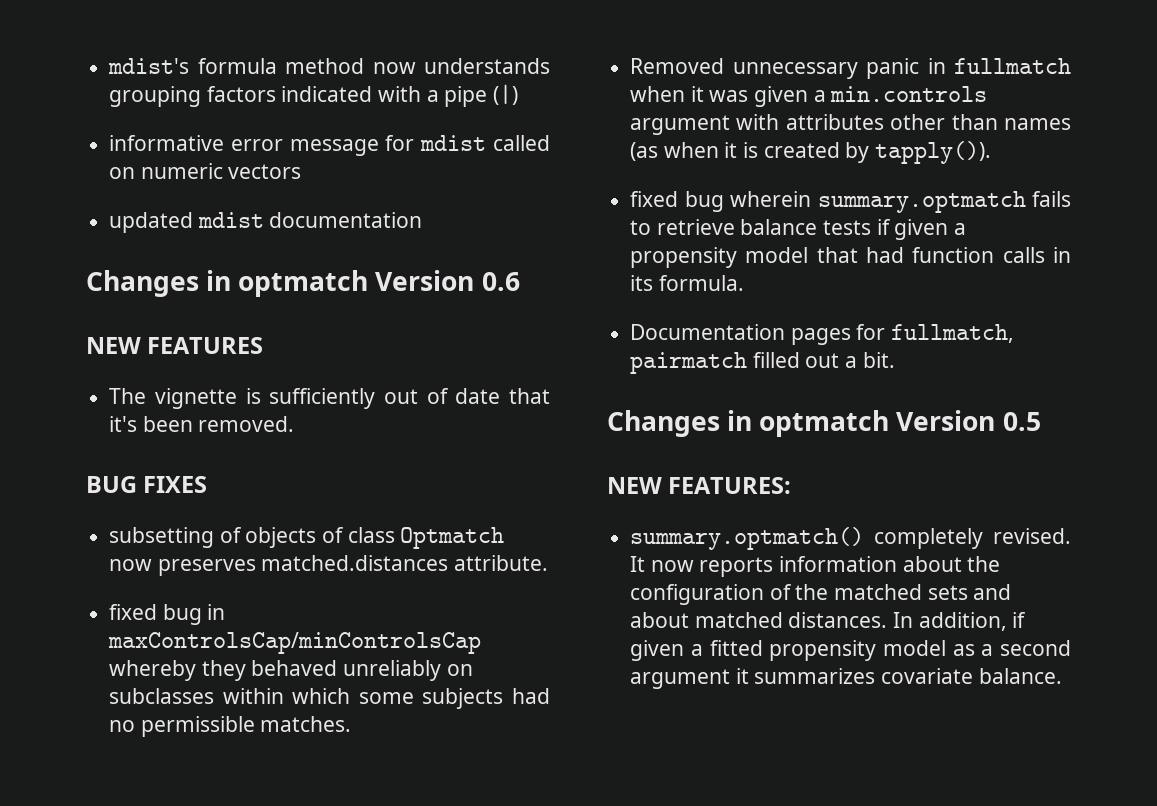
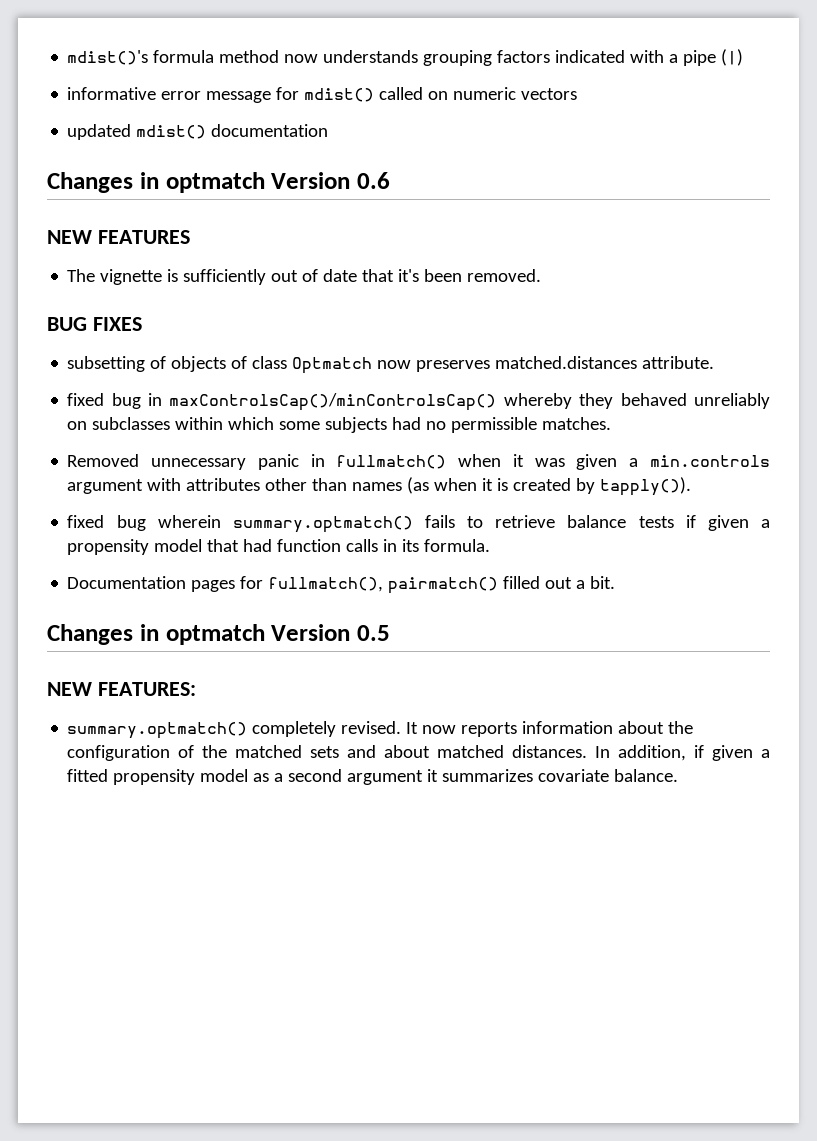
[108,58,190,74] mdist's -> [67,50,149,65] mdist()'s
[420,135,487,151] mdist -> [304,88,375,102] mdist()
[197,212,264,228] mdist -> [136,125,207,139] mdist()
[108,632,482,654] maxControlsCap/minControlsCap -> [169,393,497,411] maxControlsCap()/minControlsCap()
[953,58,1071,74] fullmatch -> [336,455,447,469] fullmatch()
[817,191,1026,213] summary.optmatch -> [232,516,413,533] summary.optmatch()
[891,324,1015,343] [630,352,748,374] fullmatch, pairmatch -> [268,577,499,594] fullmatch(), pairmatch()

